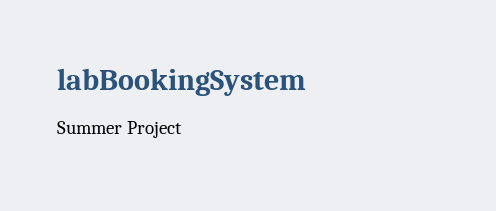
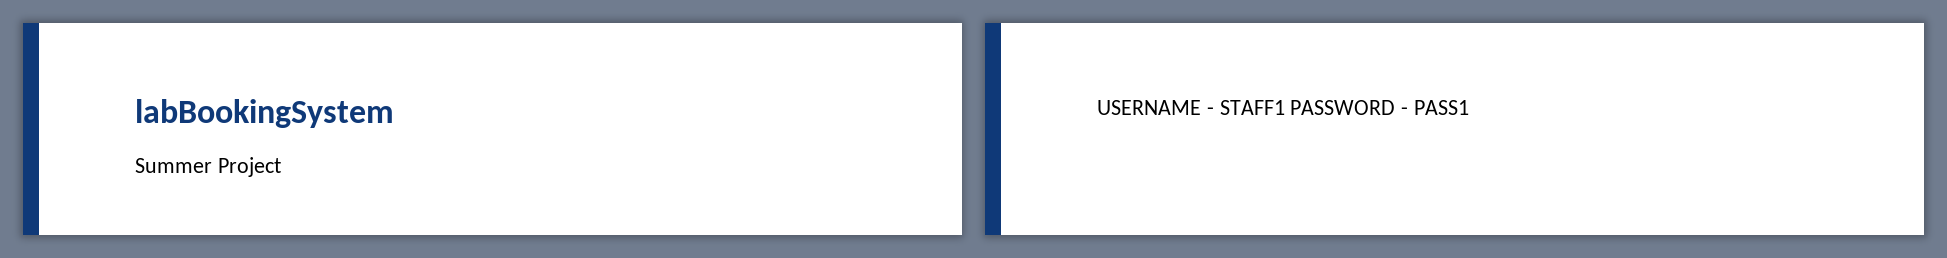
(183, 129) none -> [1097,100,1470,115] // USERNAME - STAFF1 PASSWORD - PASS1

